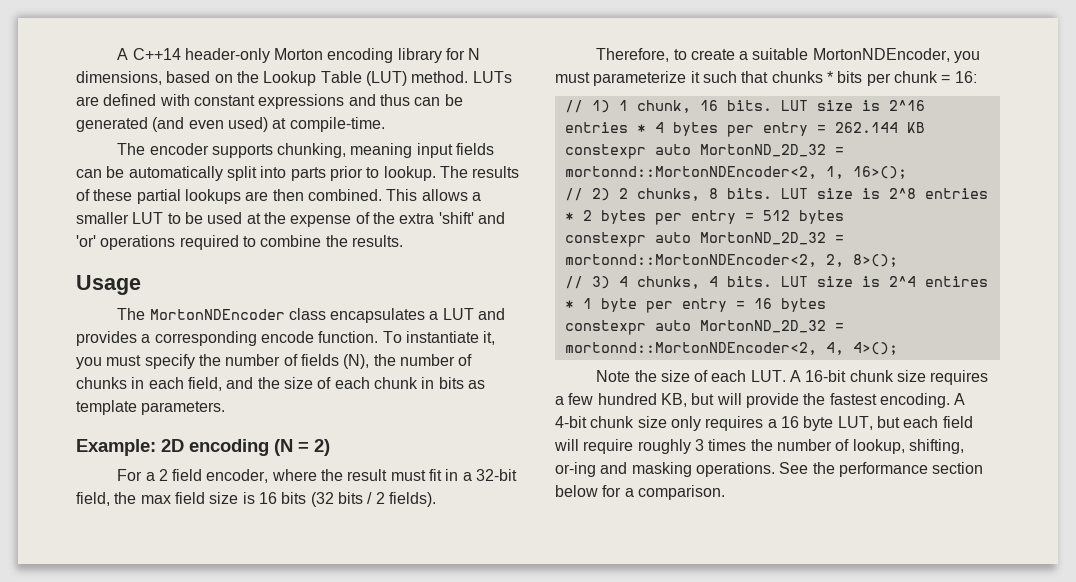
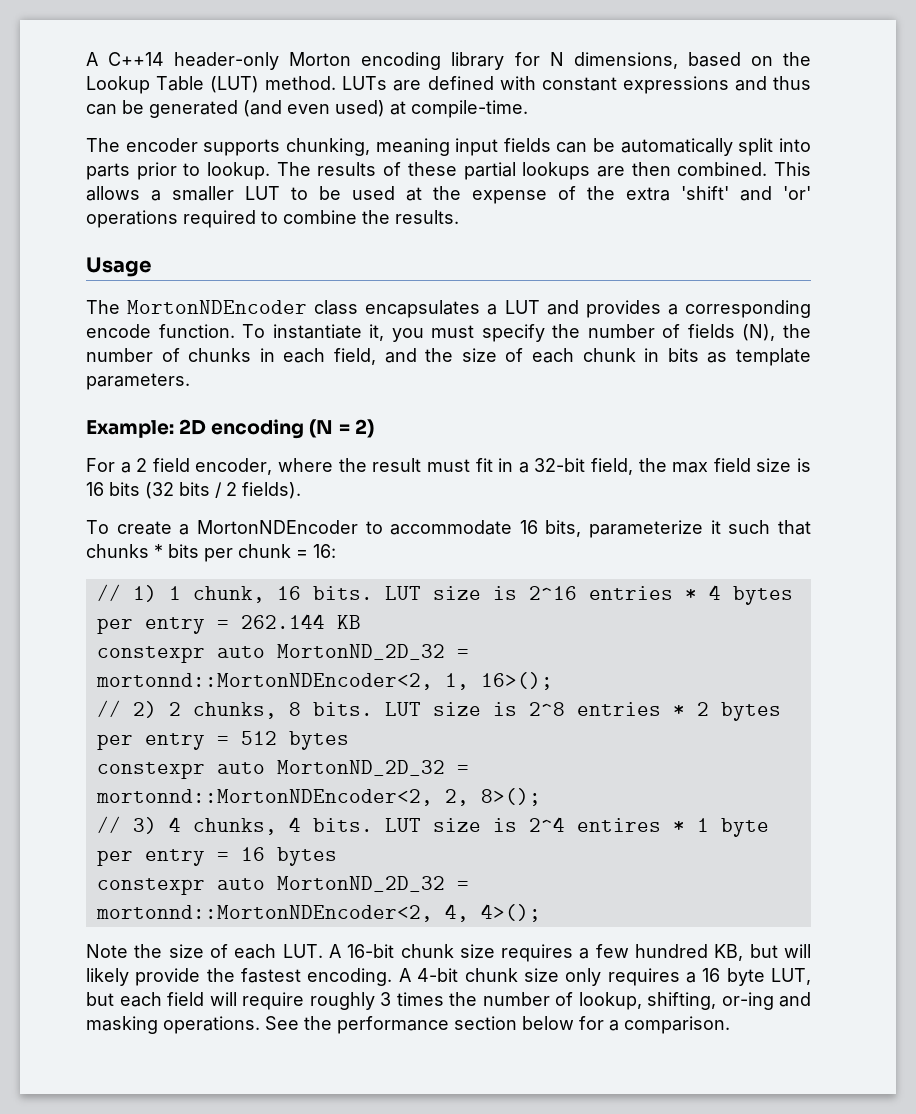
[596,48,981,63] [555,72,590,83] Therefore, to create a suitable MortonNDEncoder, you must -> [86,520,582,537] To create a MortonNDEncoder to accommodate 16 bits,
(742, 399) none -> [86,968,129,986] likely

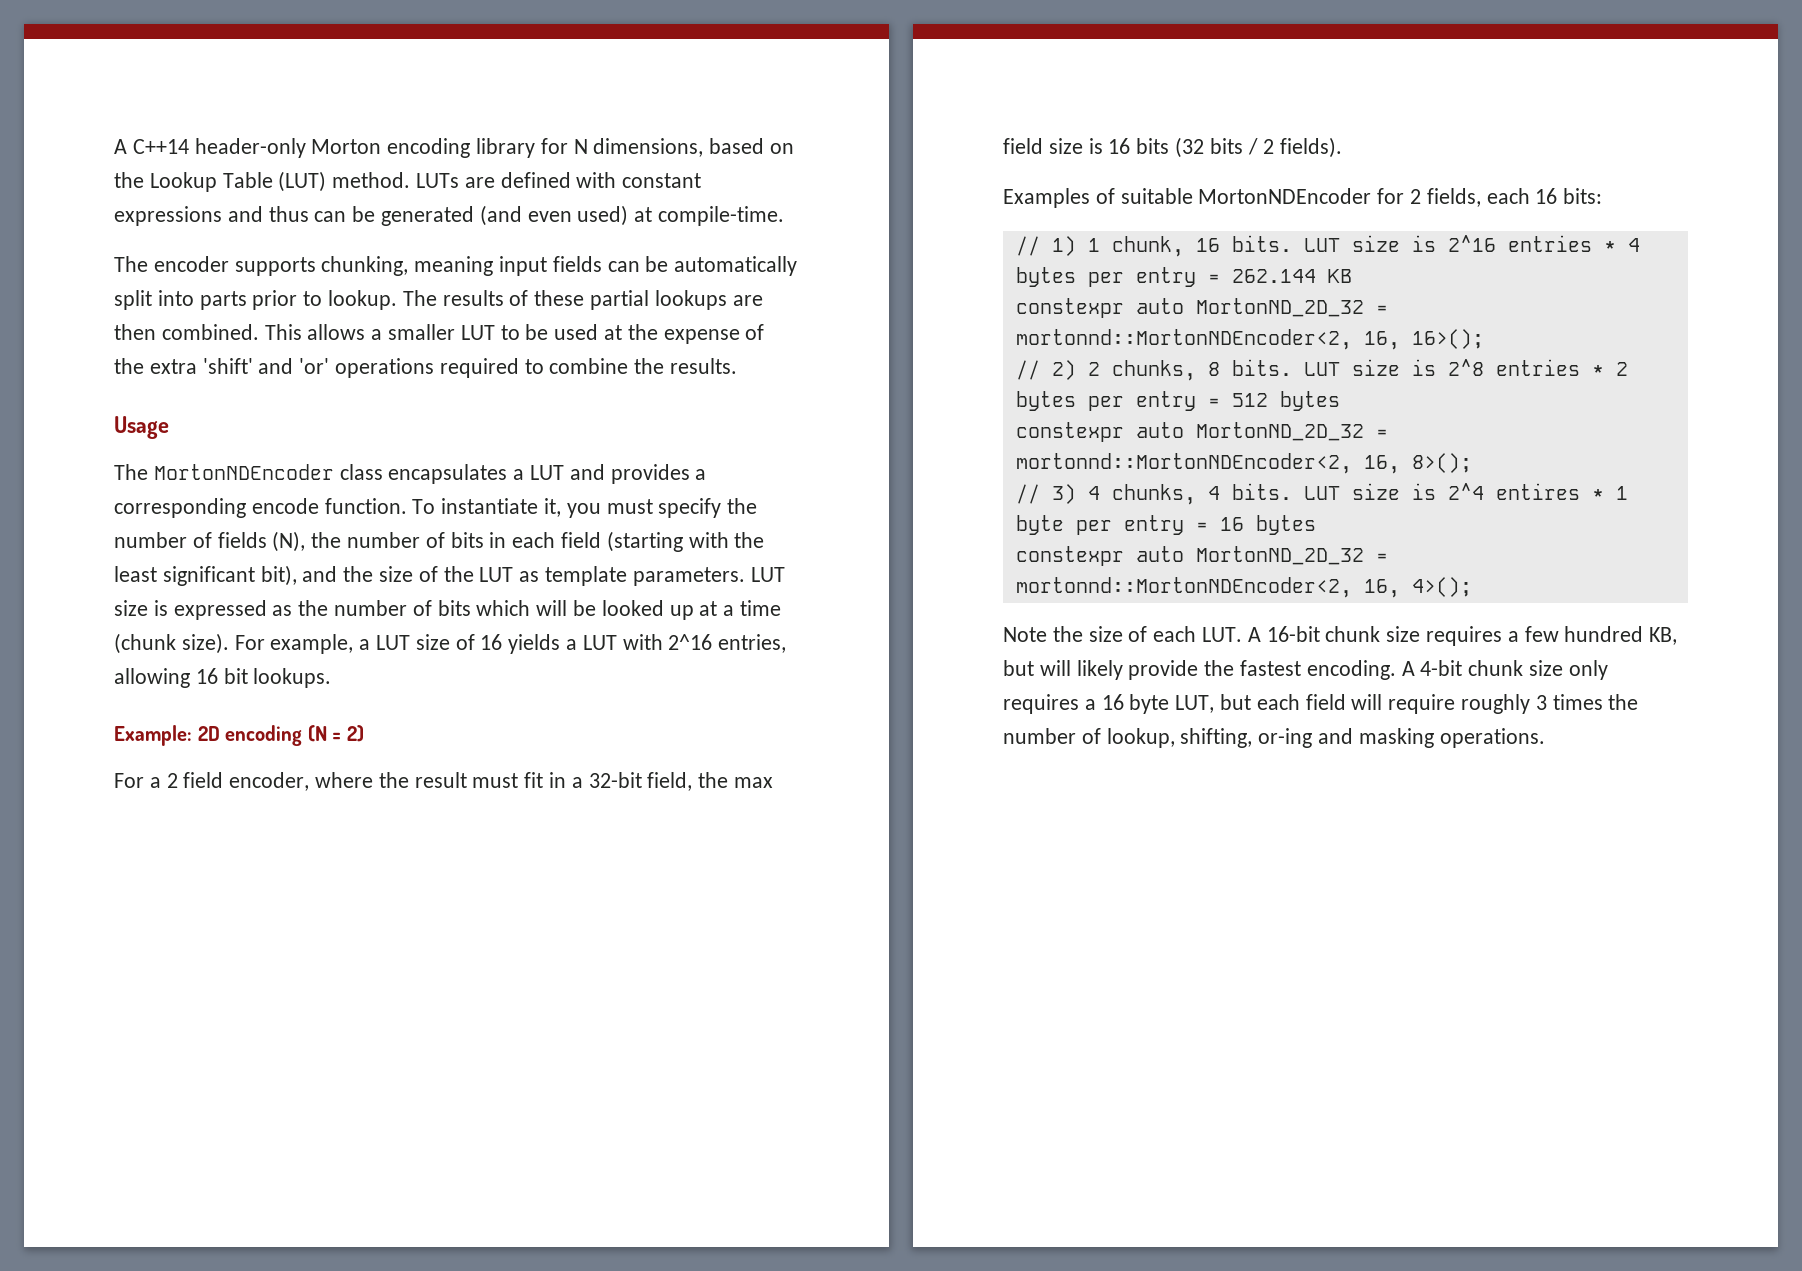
[188,348,252,362] chunks -> [450,532,484,548] bits
[334,348,812,366] [86,373,190,390] field, and the size of each chunk in bits as template parameters. -> [561,531,765,552] [114,565,785,586] [114,600,782,620] [114,633,787,654] [114,668,332,688] field (starting with the least significant bit), and the size of the LUT as template parameters. LUT size is expressed as the number of bits which will be looked up at a time (chunk size). For example, a LUT size of 16 yields a LUT with 2^16 entries, allowing 16 bit lookups.
[86,520,811,538] [86,544,336,562] To create a MortonNDEncoder to accommodate 16 bits, parameterize it such that chunks * bits per chunk = 16: -> [1003,188,1603,208] Examples of suitable MortonNDEncoder for 2 fields, each 16 bits:
[444,673,469,690] 1, -> [1363,331,1400,350] 16,
[444,789,469,806] 2, -> [1363,455,1400,474] 16,
[444,904,469,922] 4, -> [1363,579,1400,598] 16,
[265,1016,730,1034] See the performance section below for a comparison. -> (1545, 738) none

